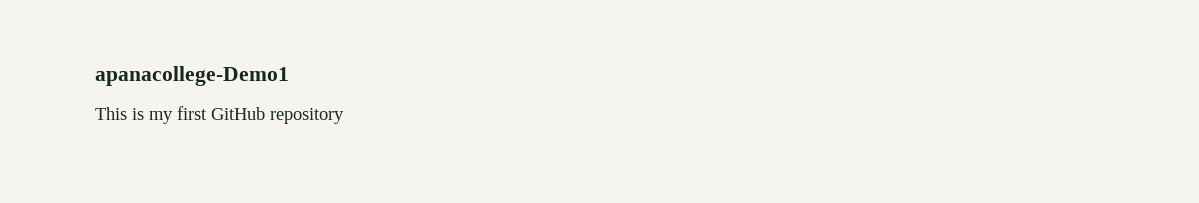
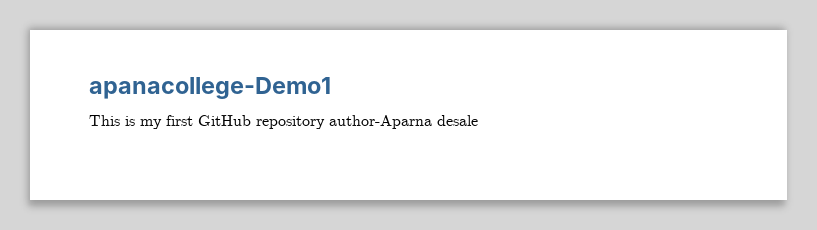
(344, 116) none -> [329,115,478,129] author-Aparna desale

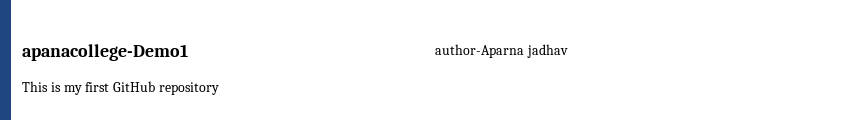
[329,115,478,129] author-Aparna desale -> [435,44,568,58] // author-Aparna jadhav

